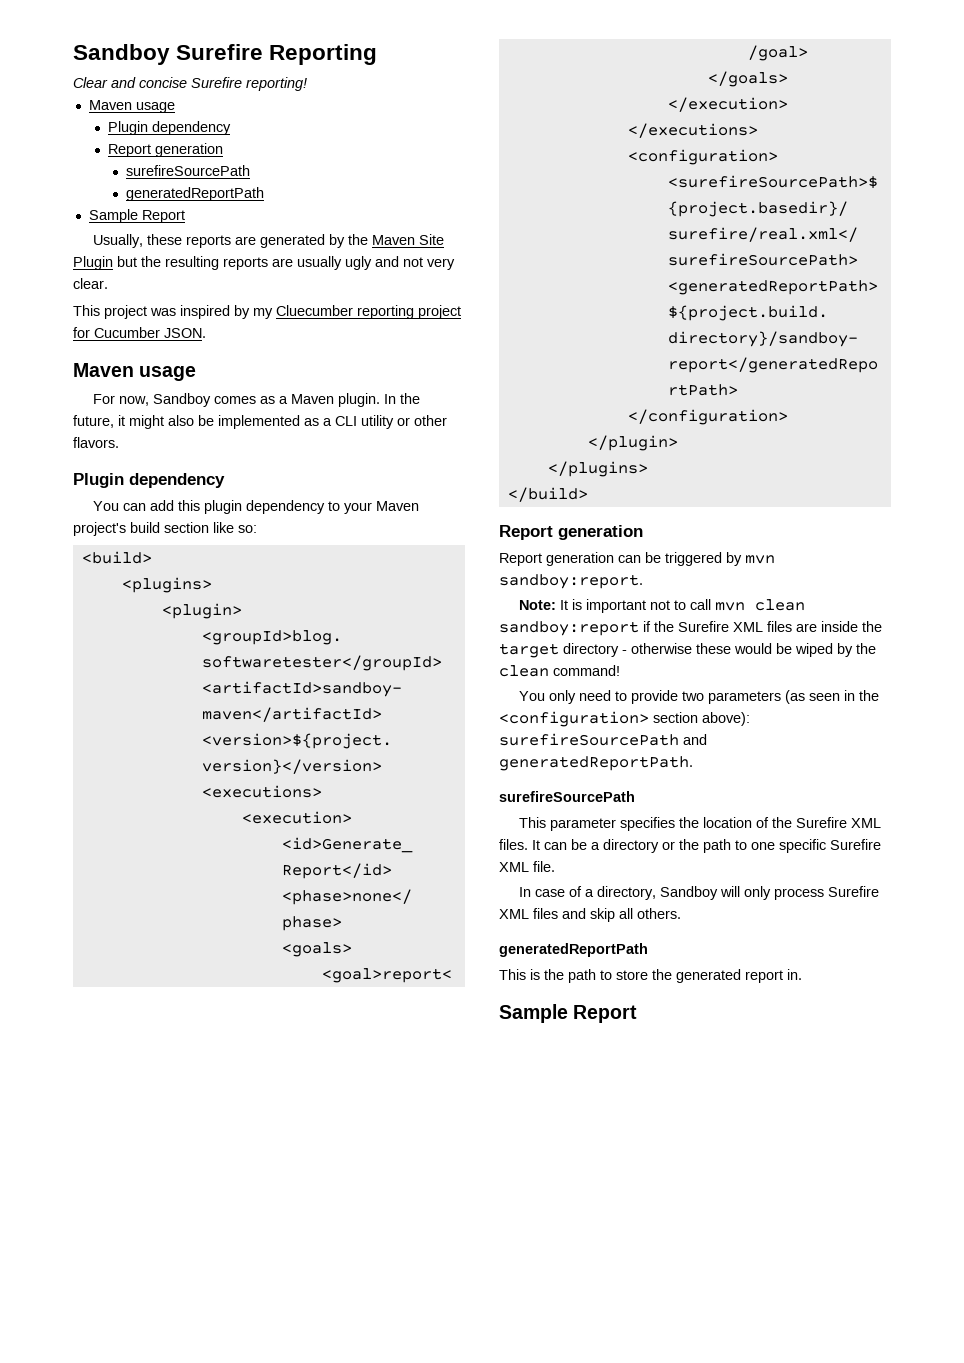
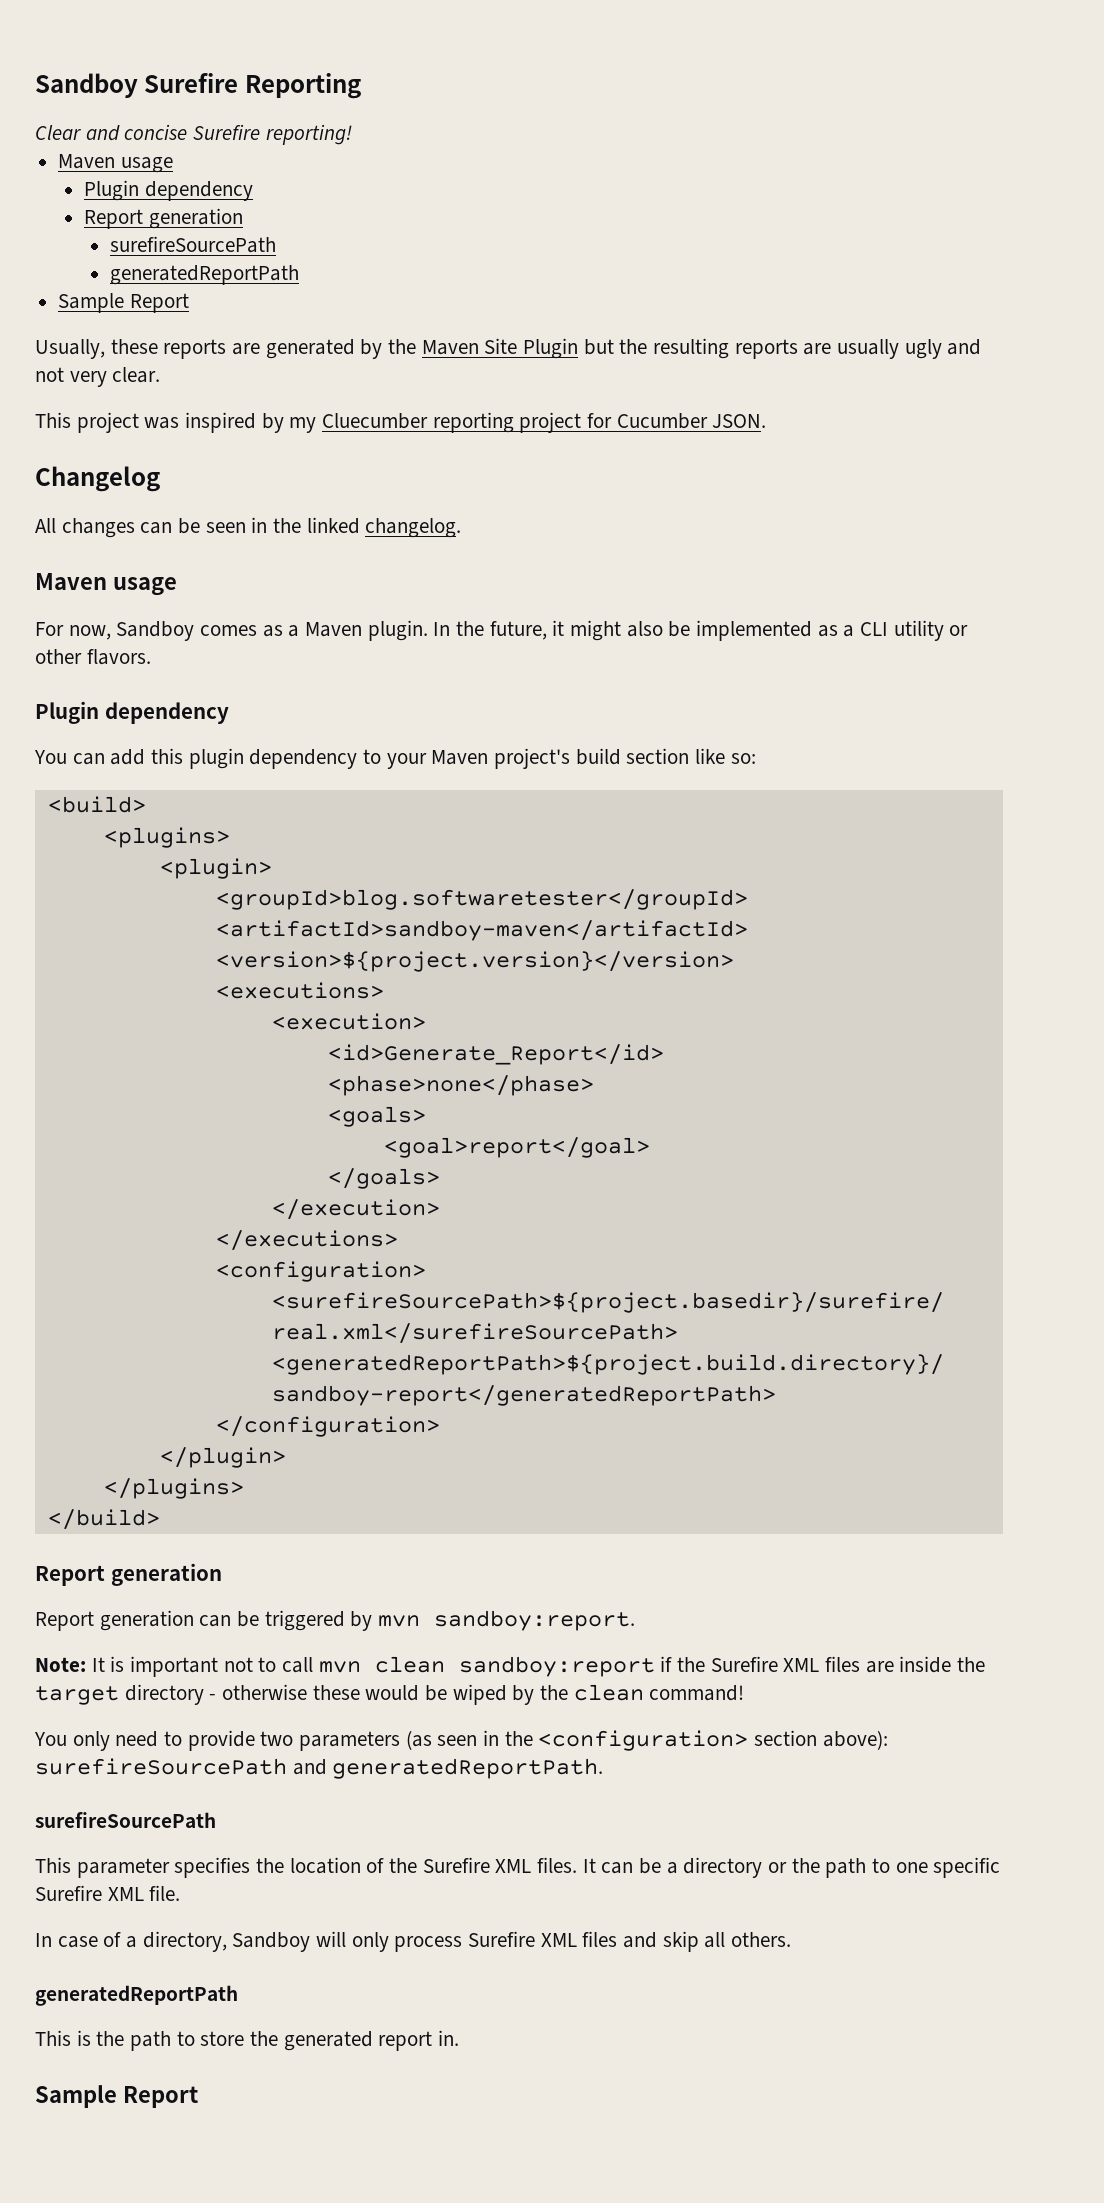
(206, 333) none -> [35,466,160,492] [35,517,462,538] // Changelog // All changes can be seen in the linked changelog.

